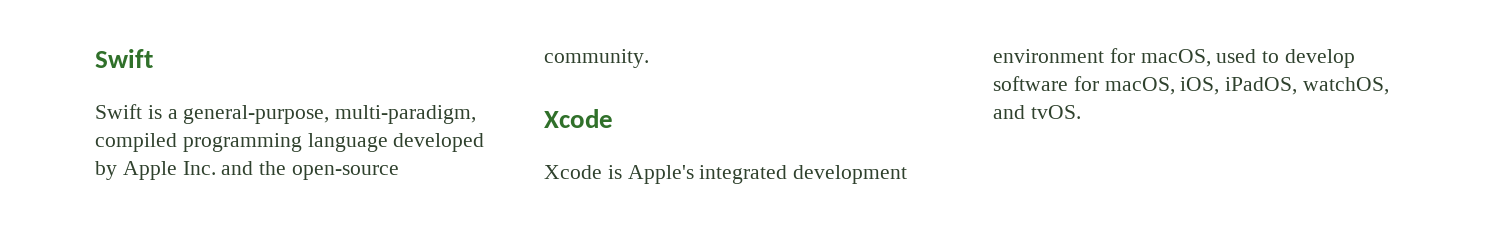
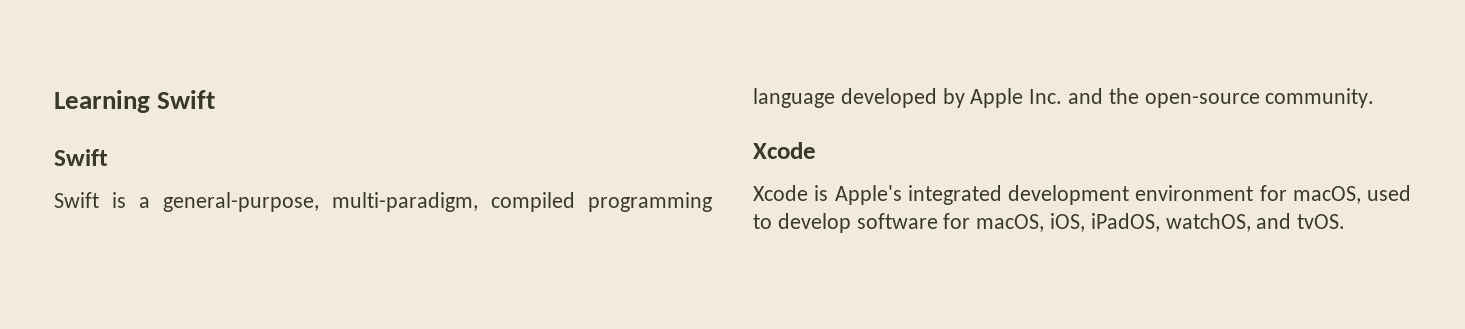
(95, 58) none -> [54,90,216,113] Learning Swift //

